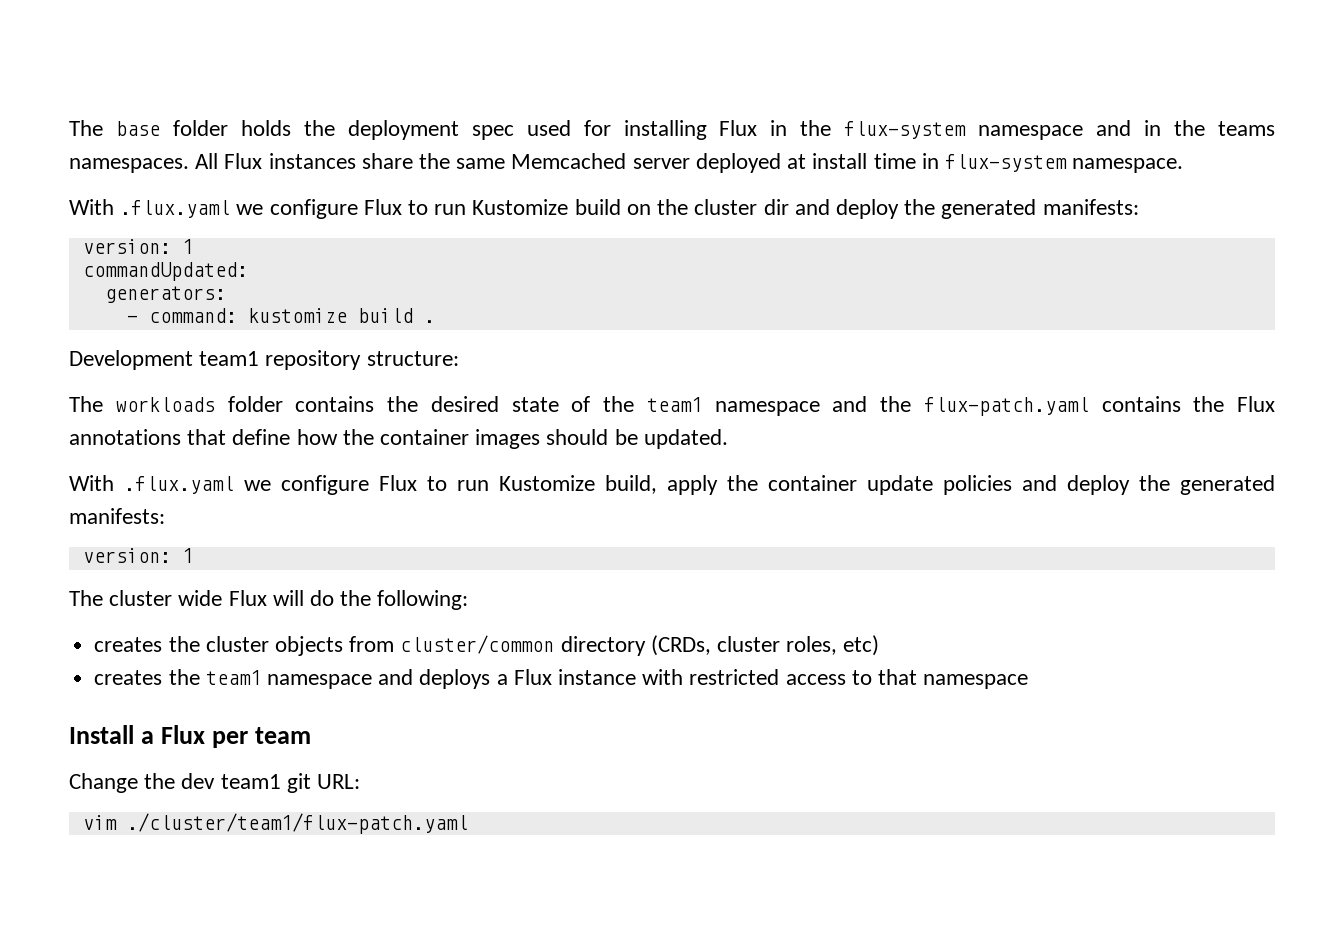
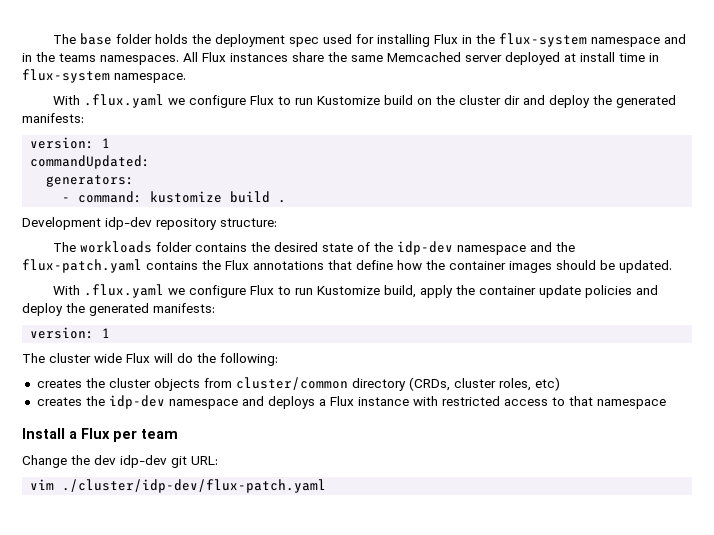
[199,351,260,366] team1 -> [105,217,152,230] idp-dev
[646,397,702,412] team1 -> [397,241,454,255] idp-dev
[205,670,261,685] team1 -> [108,395,165,409] idp-dev
[220,774,281,789] team1 -> [120,455,167,468] idp-dev
[126,813,468,834] ./cluster/team1/flux-patch.yaml -> [62,479,327,493] ./cluster/idp-dev/flux-patch.yaml

